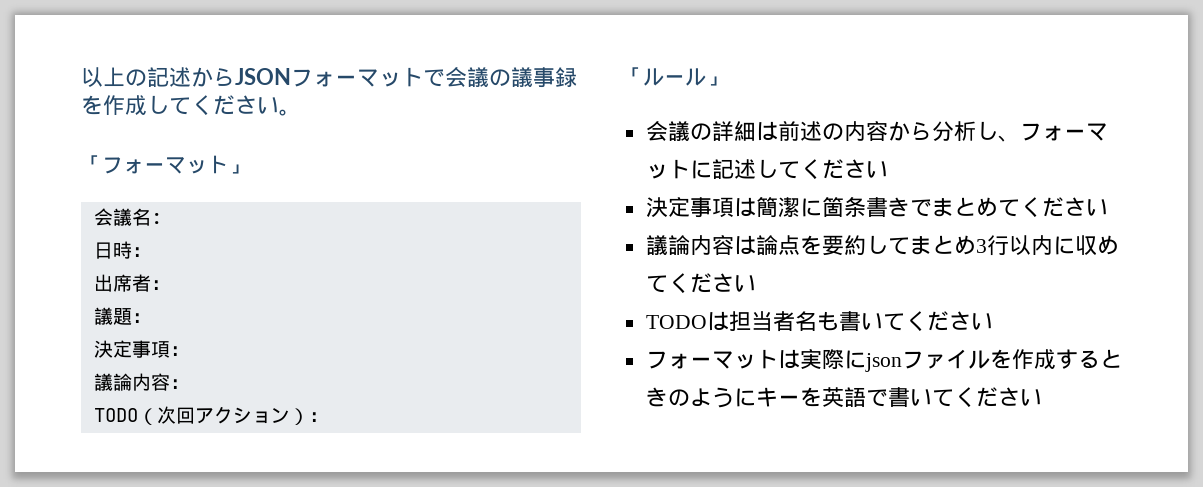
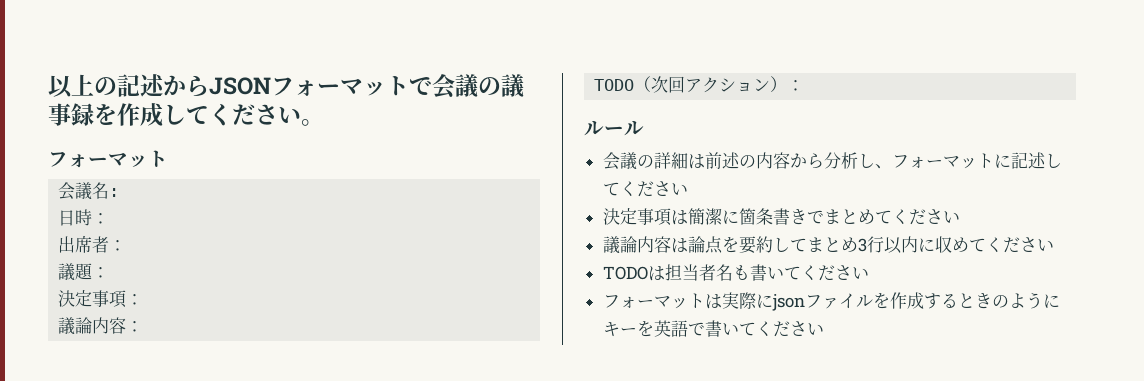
[81,155,249,174] 「フォーマット」 -> [48,150,168,168] フォーマット
[622,67,643,84] 「 -> (805, 85) none
[706,76,727,86] 」 -> (644, 128) none

